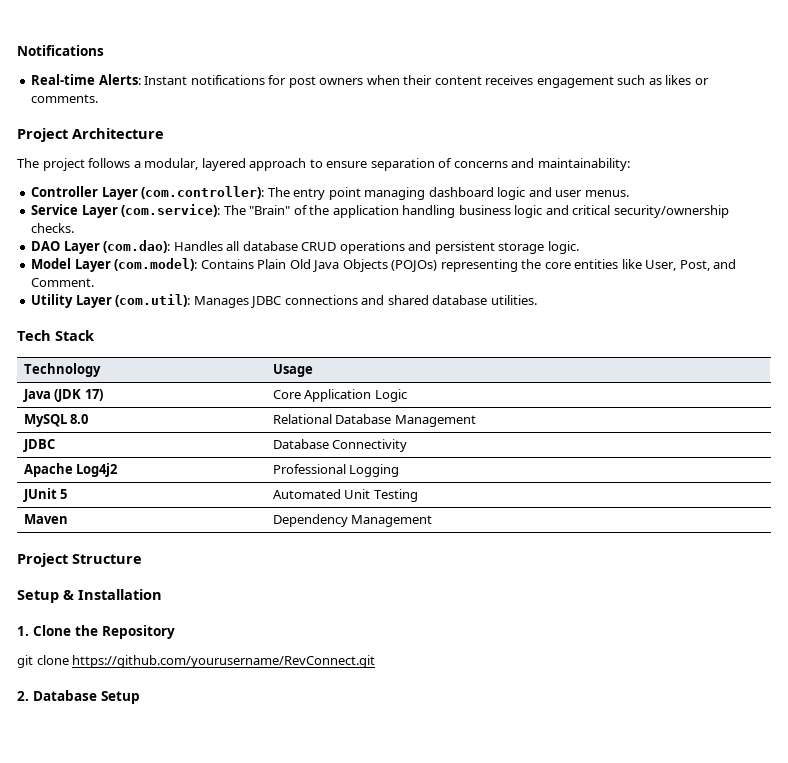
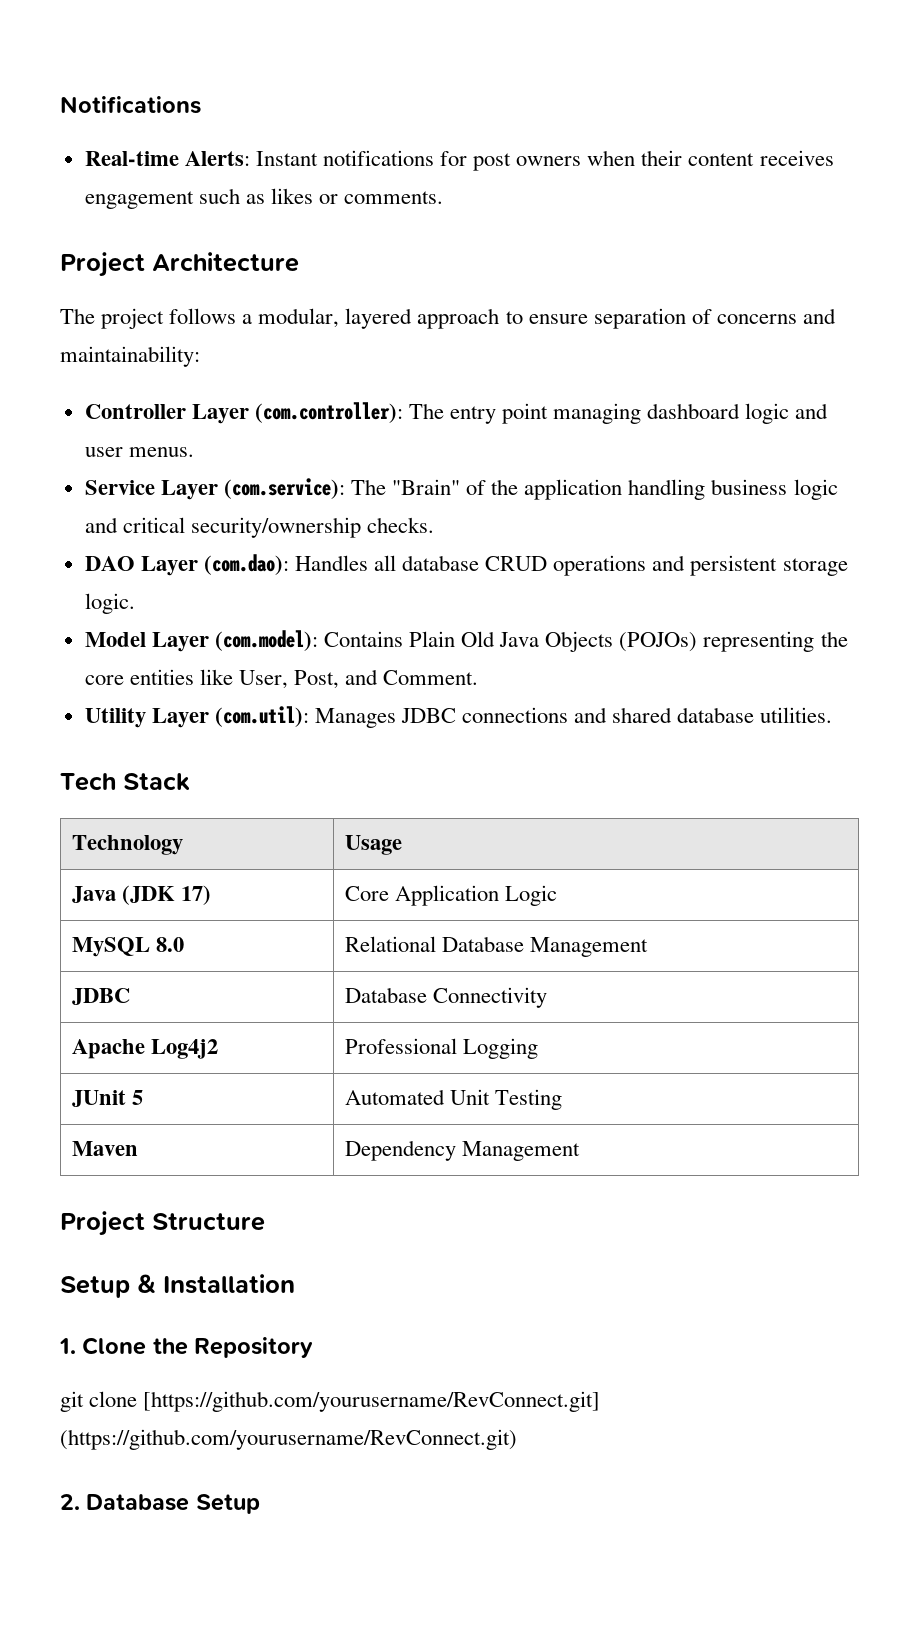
[72,655,376,668] https://github.com/yourusername/RevConnect.git -> [143,1391,601,1412] [60,1429,517,1450] [https://github.com/yourusername/RevConnect.git] (https://github.com/yourusername/RevConnect.git)

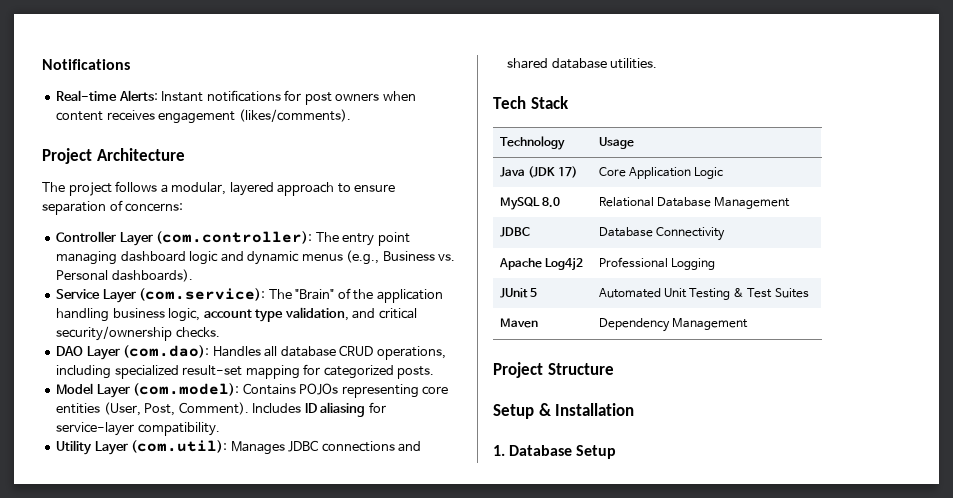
[641,150,683,166] their -> (416, 96) none
[198,188,444,204] such as likes or comments. -> [238,109,351,122] (likes/comments).
[716,308,836,324] [60,346,200,367] concerns and maintainability: -> [125,203,184,212] concerns:
[84,447,194,457] user menus. -> [247,250,456,265] [56,269,193,282] dynamic menus (e.g., Business vs. Personal dashboards).
[793,479,838,500] logic -> [168,307,349,322] logic, account type validation,
[553,555,848,576] [84,593,135,614] [84,630,848,652] [84,669,479,689] operations and persistent storage logic. // Model Layer (com.model): Contains Plain Old Java Objects (POJOs) representing the core entities like User, Post, and Comment. -> [376,346,446,360] [56,364,435,379] [56,383,449,398] [56,402,386,417] [56,422,220,436] operations, including specialized result-set mapping for categorized posts. // Model Layer (com.model): Contains POJOs representing core entities (User, Post, Comment). Includes ID aliasing for service-layer compatibility.
(563, 1099) none -> [733,288,809,298] & Test Suites
[82,1337,314,1358] [60,1391,601,1412] [60,1429,517,1450] [60,1494,80,1510] Clone the Repository // git clone [https://github.com/yourusername/RevConnect.git] (https://github.com/yourusername/RevConnect.git) // 2. -> (505, 450) none

